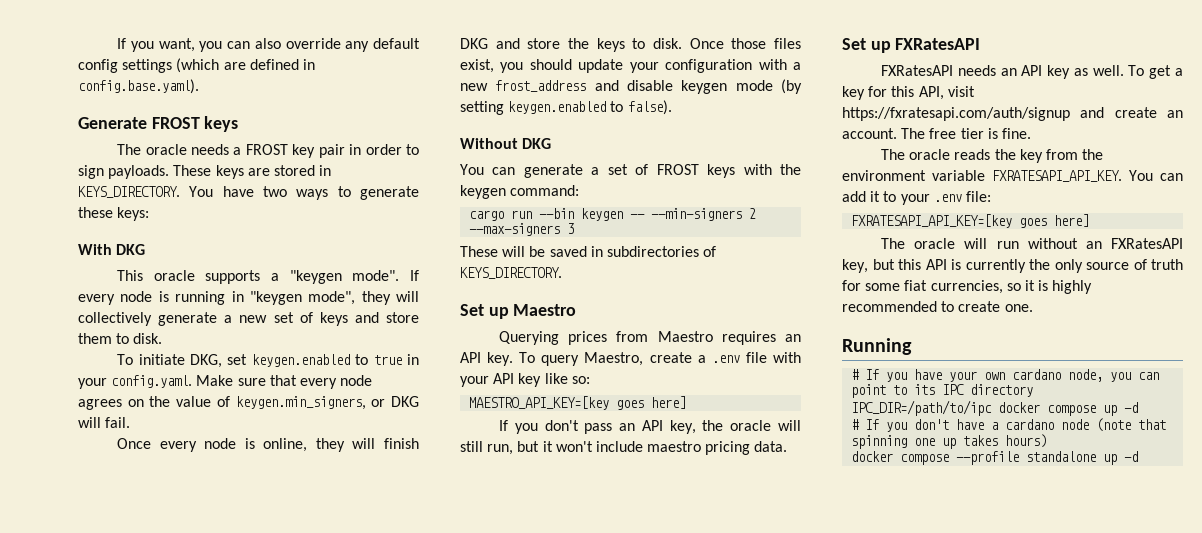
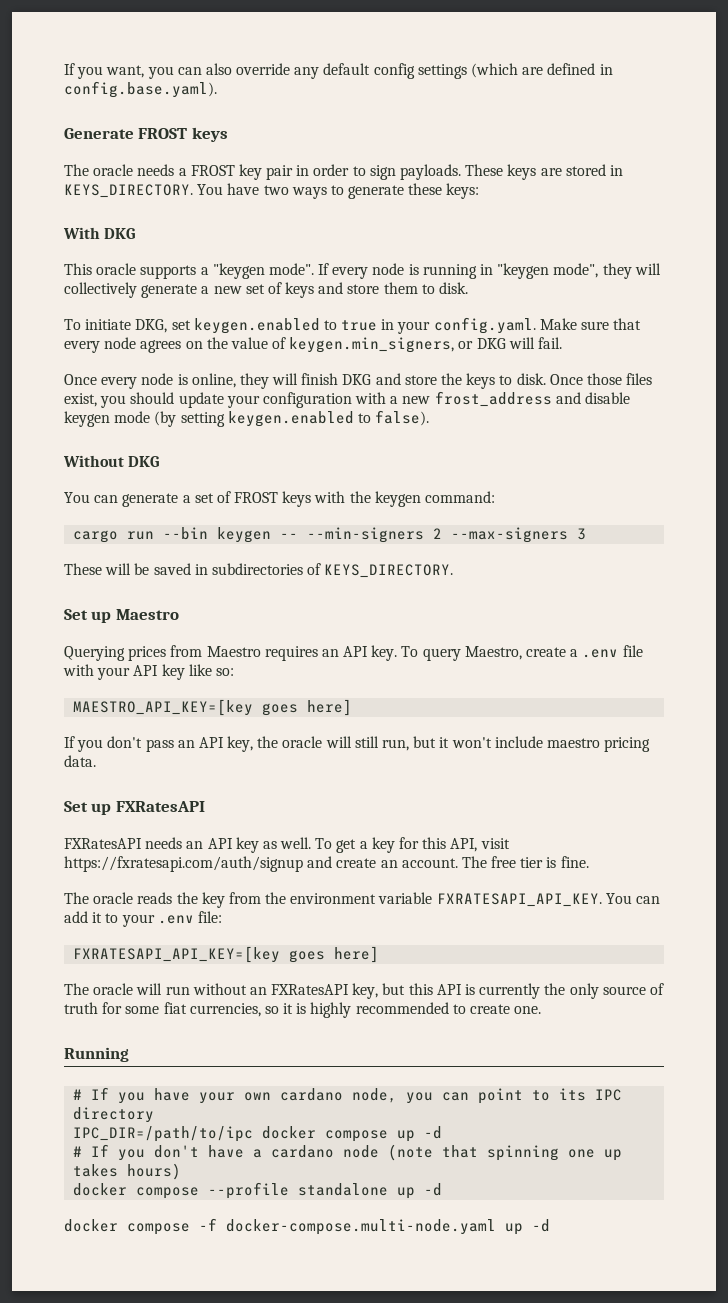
(1139, 456) none -> [64,1218,550,1235] // docker compose -f docker-compose.multi-node.yaml up -d

